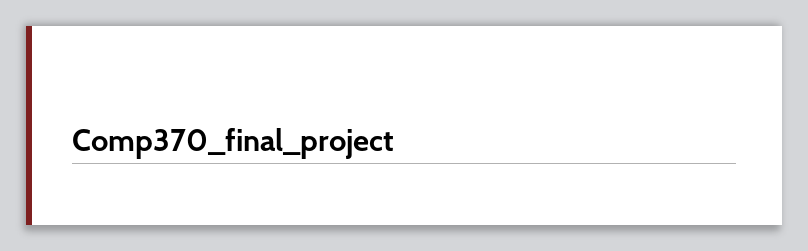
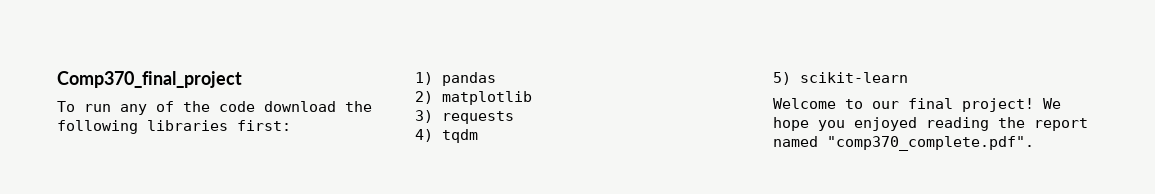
(394, 143) none -> [57,101,372,115] [57,120,291,134] [415,72,496,86] [415,91,532,105] [415,110,514,124] [415,129,478,143] [773,72,908,85] [773,98,1061,112] [773,117,1088,131] [773,136,1034,151] // To run any of the code download the following libraries first: // 1) pandas // 2) matplotlib // 3) requests // 4) tqdm // 5) scikit-learn // Welcome to our final project! We hope you enjoyed reading the report named "comp370_complete.pdf".

